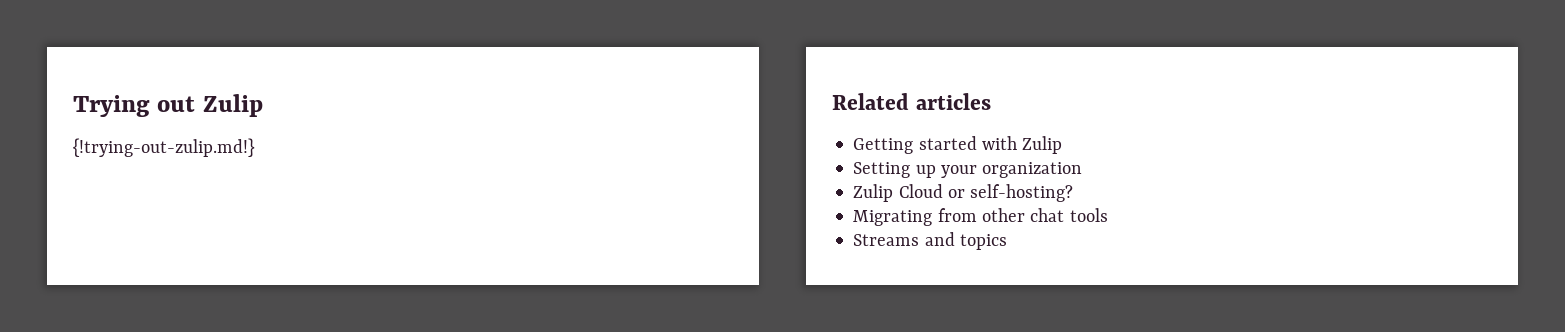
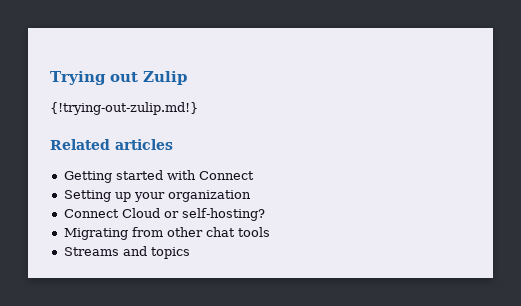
[1022,136,1063,154] Zulip -> [198,171,254,180] Connect
[853,184,894,202] Zulip -> [63,209,119,218] Connect

